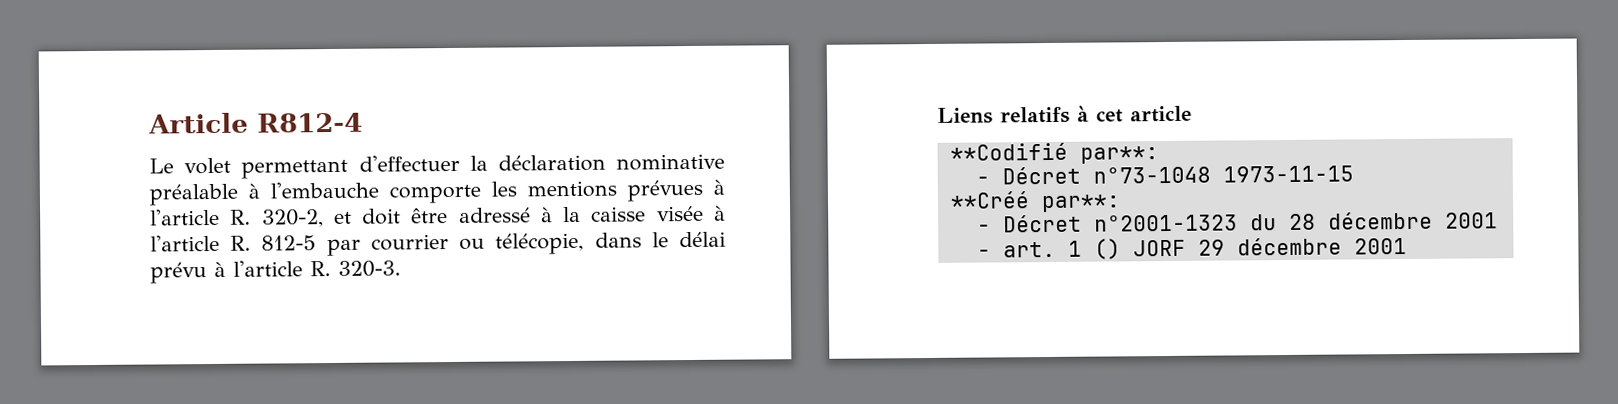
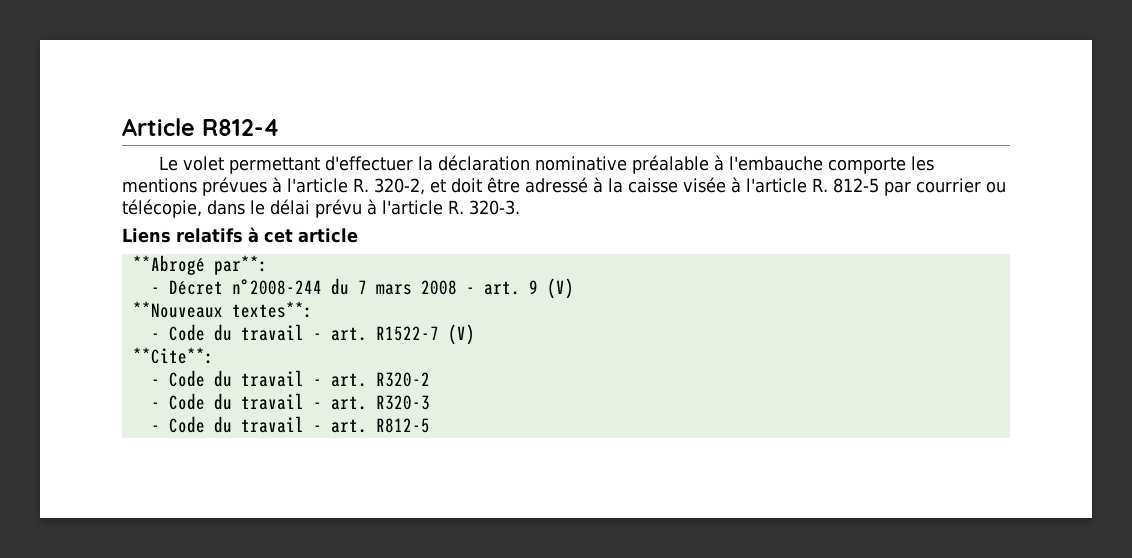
[949,142,1159,164] [975,165,1354,185] [949,191,1121,213] [976,211,1498,233] [976,237,1407,260] **Codifié par**: // - Décret n°73-1048 1973-11-15 // **Créé par**: // - Décret n°2001-1323 du 28 décembre 2001 - art. 1 () JORF 29 décembre 2001 -> [132,255,268,275] [150,278,574,299] [132,301,313,318] [150,324,475,345] [132,347,214,364] [150,370,430,387] [150,393,430,410] [150,416,430,433] **Abrogé par**: // - Décret n°2008-244 du 7 mars 2008 - art. 9 (V) // **Nouveaux textes**: // - Code du travail - art. R1522-7 (V) // **Cite**: // - Code du travail - art. R320-2 // - Code du travail - art. R320-3 // - Code du travail - art. R812-5

